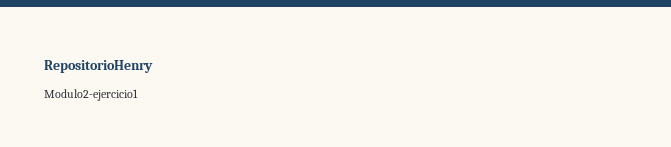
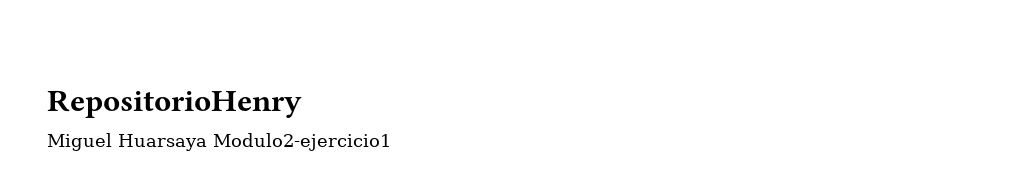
(153, 66) none -> [47,133,207,151] Miguel Huarsaya

